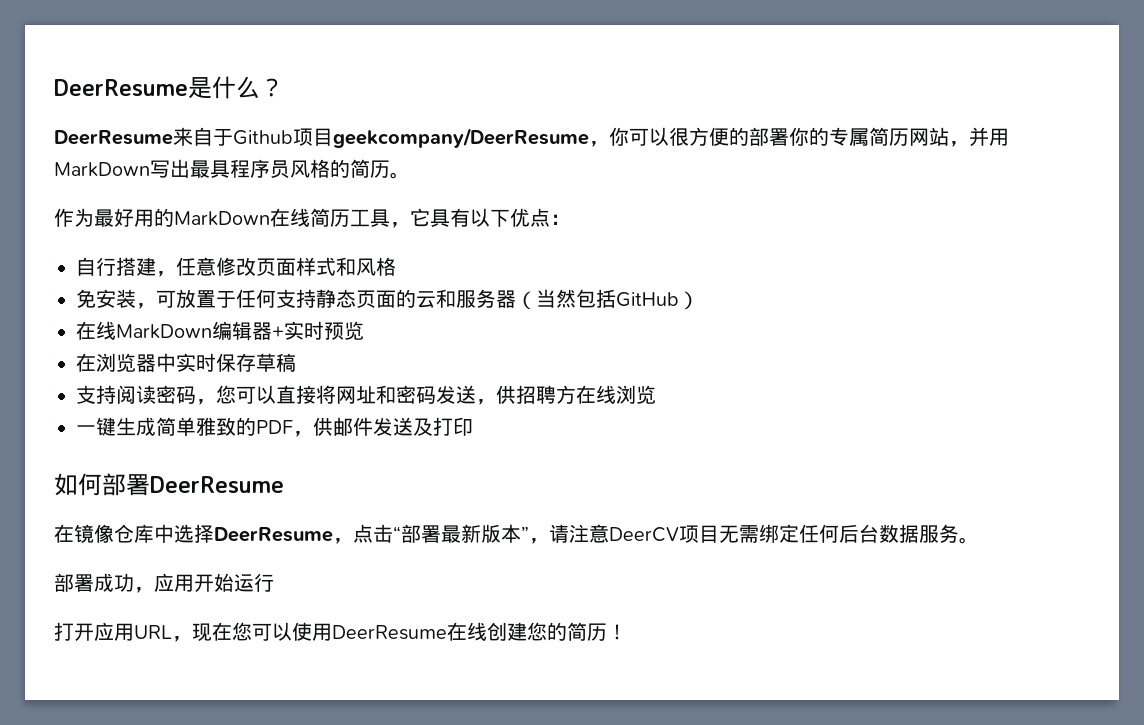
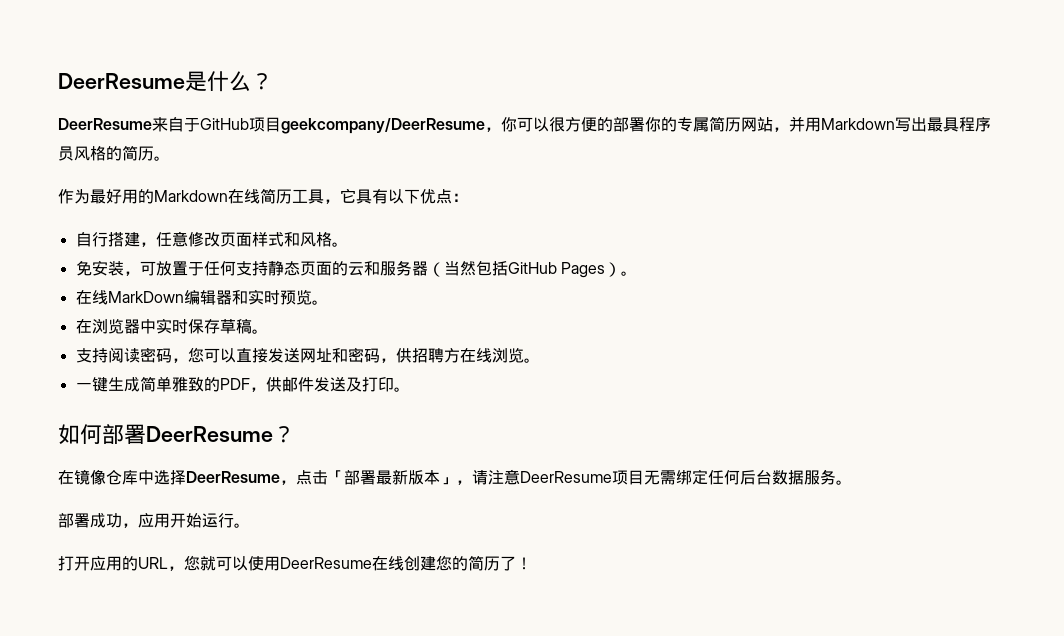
[233,130,293,145] Github -> [200,118,249,130] GitHub
[54,162,150,177] MarkDown -> [821,118,895,130] Markdown
[174,211,270,226] MarkDown -> [154,190,228,202] Markdown
(396, 266) none -> [331,242,348,247] 。
(679, 299) none -> [560,262,605,278] Pages
(699, 300) none -> [620,271,637,276] 。
[272,326,284,338] + -> [231,290,248,305] 和
(364, 330) none -> [311,300,328,305] 。
(296, 362) none -> [251,329,268,334] 。
[316,385,336,404] 将 -> [267,347,300,363] 发送
[436,385,476,404] 发送 -> (380, 355) none
(656, 394) none -> [523,358,540,363] 。
(473, 426) none -> [393,387,410,392] 。
(284, 484) none -> [273,426,295,443] ？
[393,526,401,541] “ -> [328,470,344,483] 「
[521,526,529,541] ” -> [440,477,456,485] 」
[609,527,679,542] DeerCV -> [520,471,612,483] DeerResume
(274, 582) none -> [234,523,250,528] 。
[134,622,252,642] URL，现在您 -> [122,555,216,571] 的URL，您就
(607, 632) none -> [500,556,516,571] 了

